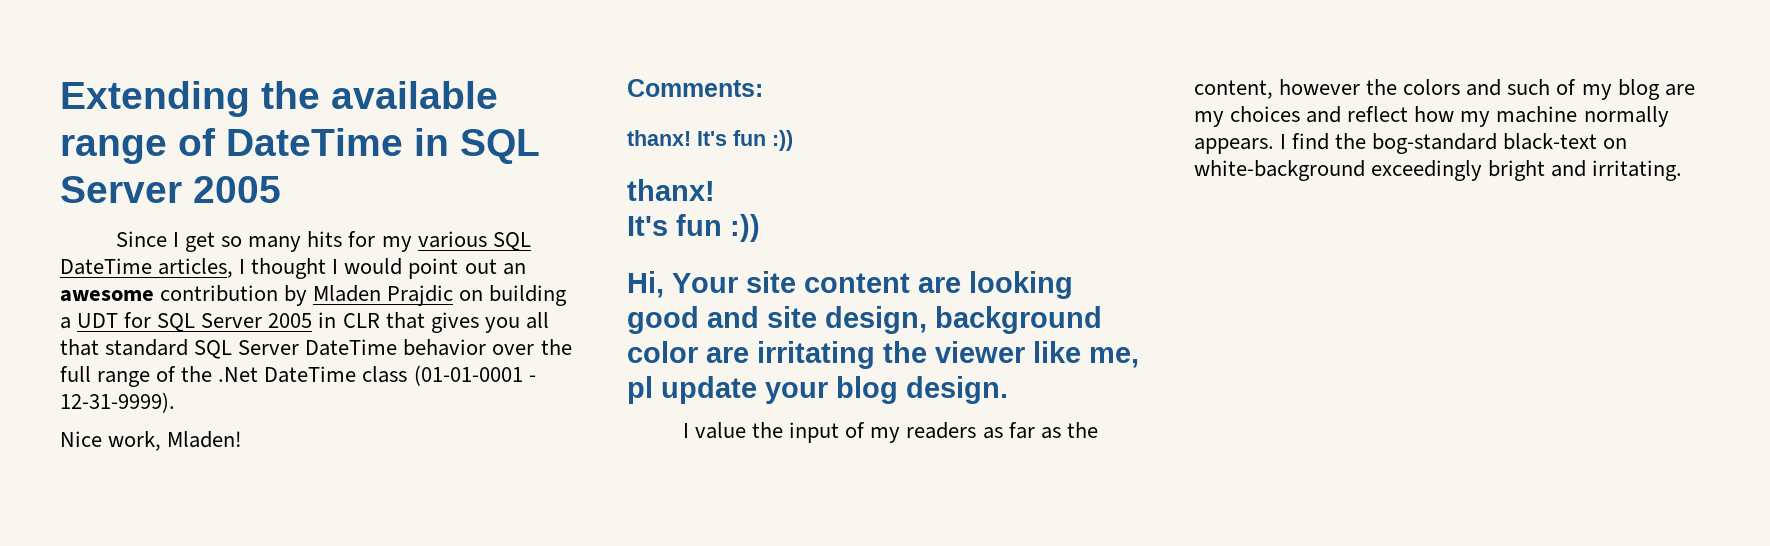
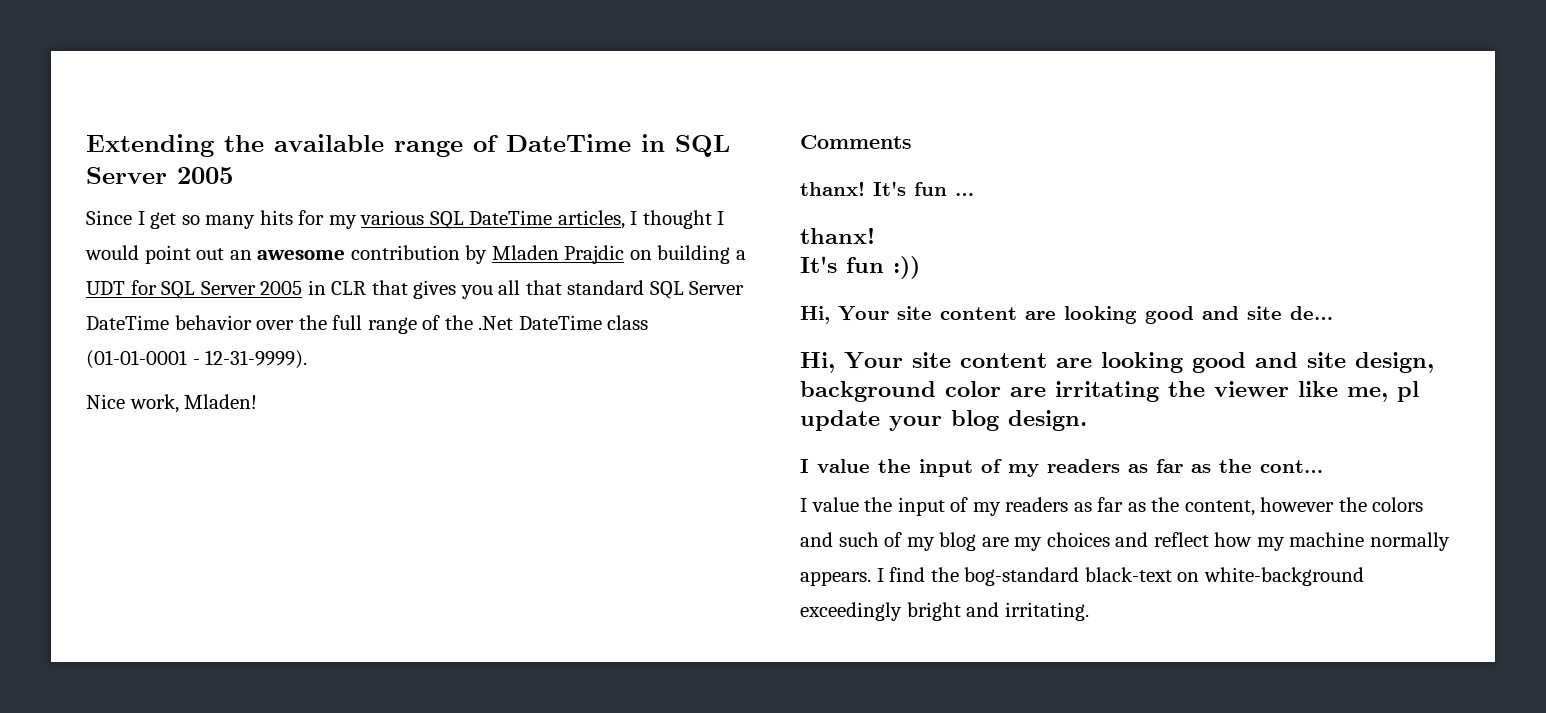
[627,79,763,97] Comments: -> [800,135,912,149] Comments
[772,130,793,151] :)) -> [955,193,974,196] …
(760, 228) none -> [800,306,1333,324] // Hi, Your site content are looking good and site de…
(1008, 390) none -> [800,459,1323,477] // I value the input of my readers as far as the cont…

